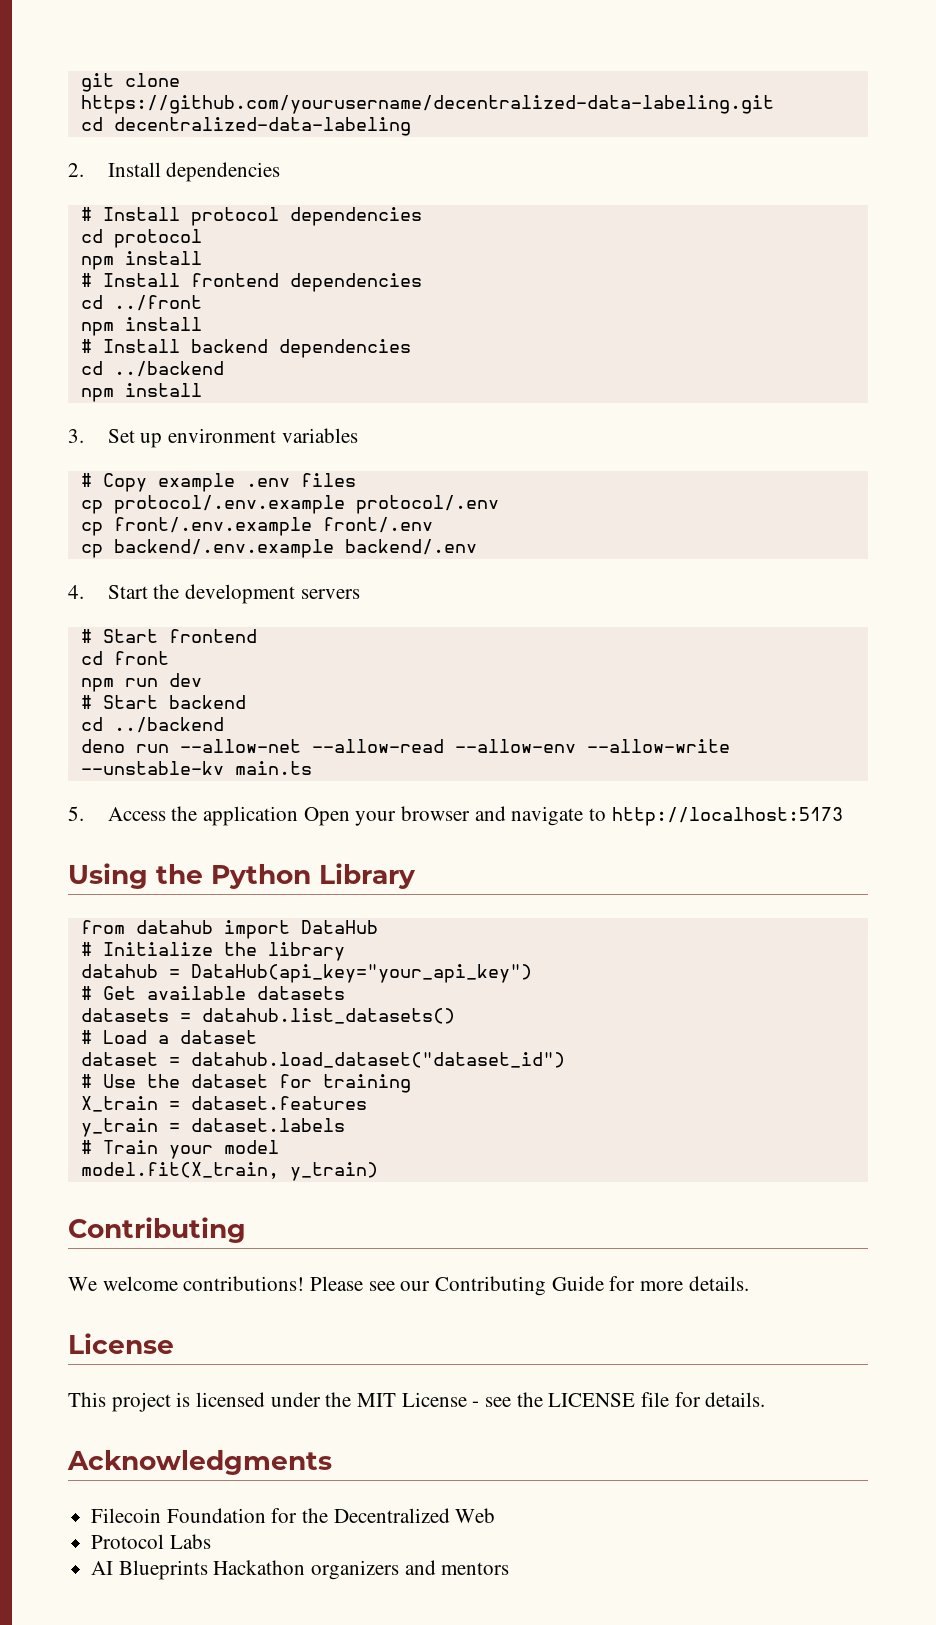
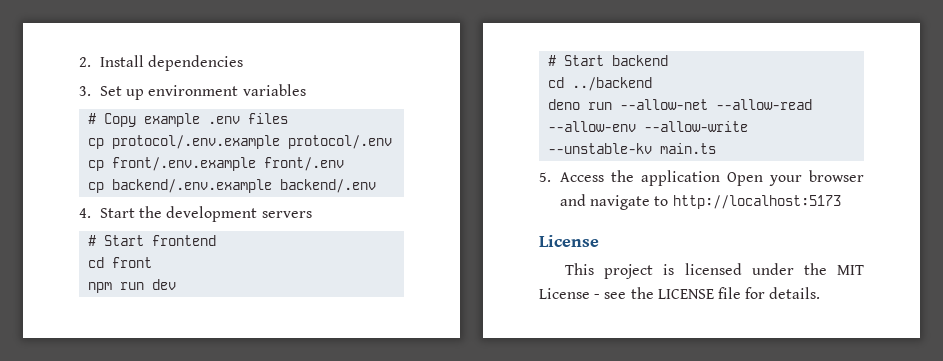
[80,73,180,92] [80,95,774,114] [80,117,411,136] [68,162,281,182] [80,207,422,226] [80,229,202,248] [80,251,202,270] [80,273,422,292] [80,295,202,311] [80,317,202,336] [80,339,411,358] [80,361,224,377] [80,383,202,402] git clone https://github.com/yourusername/decentralized-data-labeling.git // cd decentralized-data-labeling // 2. Install dependencies // # Install protocol dependencies // cd protocol // npm install // # Install frontend dependencies // cd ../front // npm install // # Install backend dependencies // cd ../backend // npm install -> [79,55,244,71] 2. Install dependencies
[68,863,416,889] [80,920,378,939] [80,942,345,961] [80,964,532,983] [80,986,345,1000] [80,1008,455,1024] [80,1030,257,1044] [80,1052,565,1068] [80,1074,411,1093] [80,1096,367,1112] [80,1118,345,1137] [80,1140,279,1159] [80,1162,378,1181] [68,1217,246,1243] [68,1276,749,1296] // Using the Python Library // from datahub import DataHub // # Initialize the library // datahub = DataHub(api_key="your_api_key") // # Get available datasets // datasets = datahub.list_datasets() // # Load a dataset // dataset = datahub.load_dataset("dataset_id") // # Use the dataset for training // X_train = dataset.features // y_train = dataset.labels // # Train your model // model.fit(X_train, y_train) // Contributing // We welcome contributions! Please see our Contributing Guide for more details. -> (841, 202) none
[67,1450,332,1475] [91,1508,496,1523] [91,1534,211,1549] [91,1560,510,1580] // Acknowledgments // Filecoin Foundation for the Decentralized Web // Protocol Labs // AI Blueprints Hackathon organizers and mentors -> (821, 293) none

